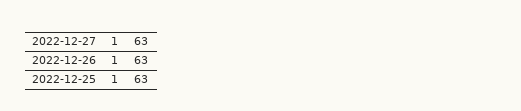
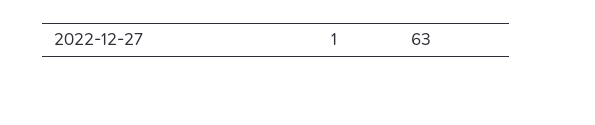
[32,56,97,64] [111,56,119,64] [134,56,149,64] [32,75,97,83] [111,75,119,83] [134,75,149,83] // 2022-12-26 | 1 | 63 // 2022-12-25 | 1 | 63 -> (432, 39) none

